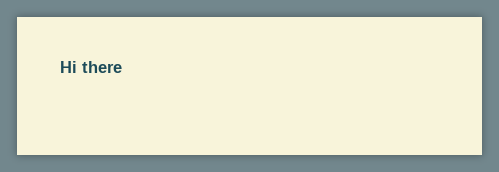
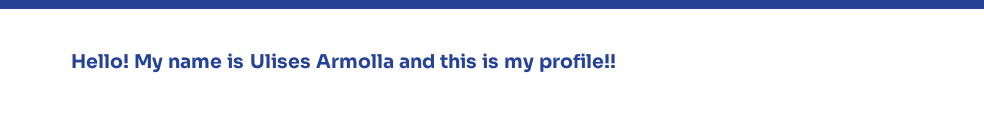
[60,61,122,73] Hi there -> [71,53,617,73] Hello! My name is Ulises Armolla and this is my profile!!

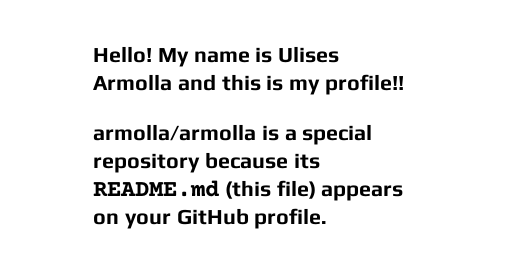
(617, 62) none -> [93,124,373,145] [93,152,320,173] [93,180,404,201] [93,208,328,229] // armolla/armolla is a special repository because its README.md (this file) appears on your GitHub profile.

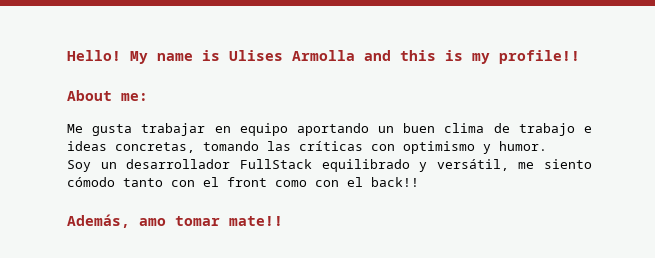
[93,124,373,145] [93,152,320,173] [93,180,404,201] [93,208,328,229] armolla/armolla is a special repository because its README.md (this file) appears on your GitHub profile. -> [67,90,148,101] [67,123,592,136] [67,141,547,154] [67,159,592,172] [67,177,419,187] [67,214,283,228] About me: // Me gusta trabajar en equipo aportando un buen clima de trabajo e ideas concretas, tomando las críticas con optimismo y humor. // Soy un desarrollador FullStack equilibrado y versátil, me siento cómodo tanto con el front como con el back!! // Además, amo tomar mate!!

